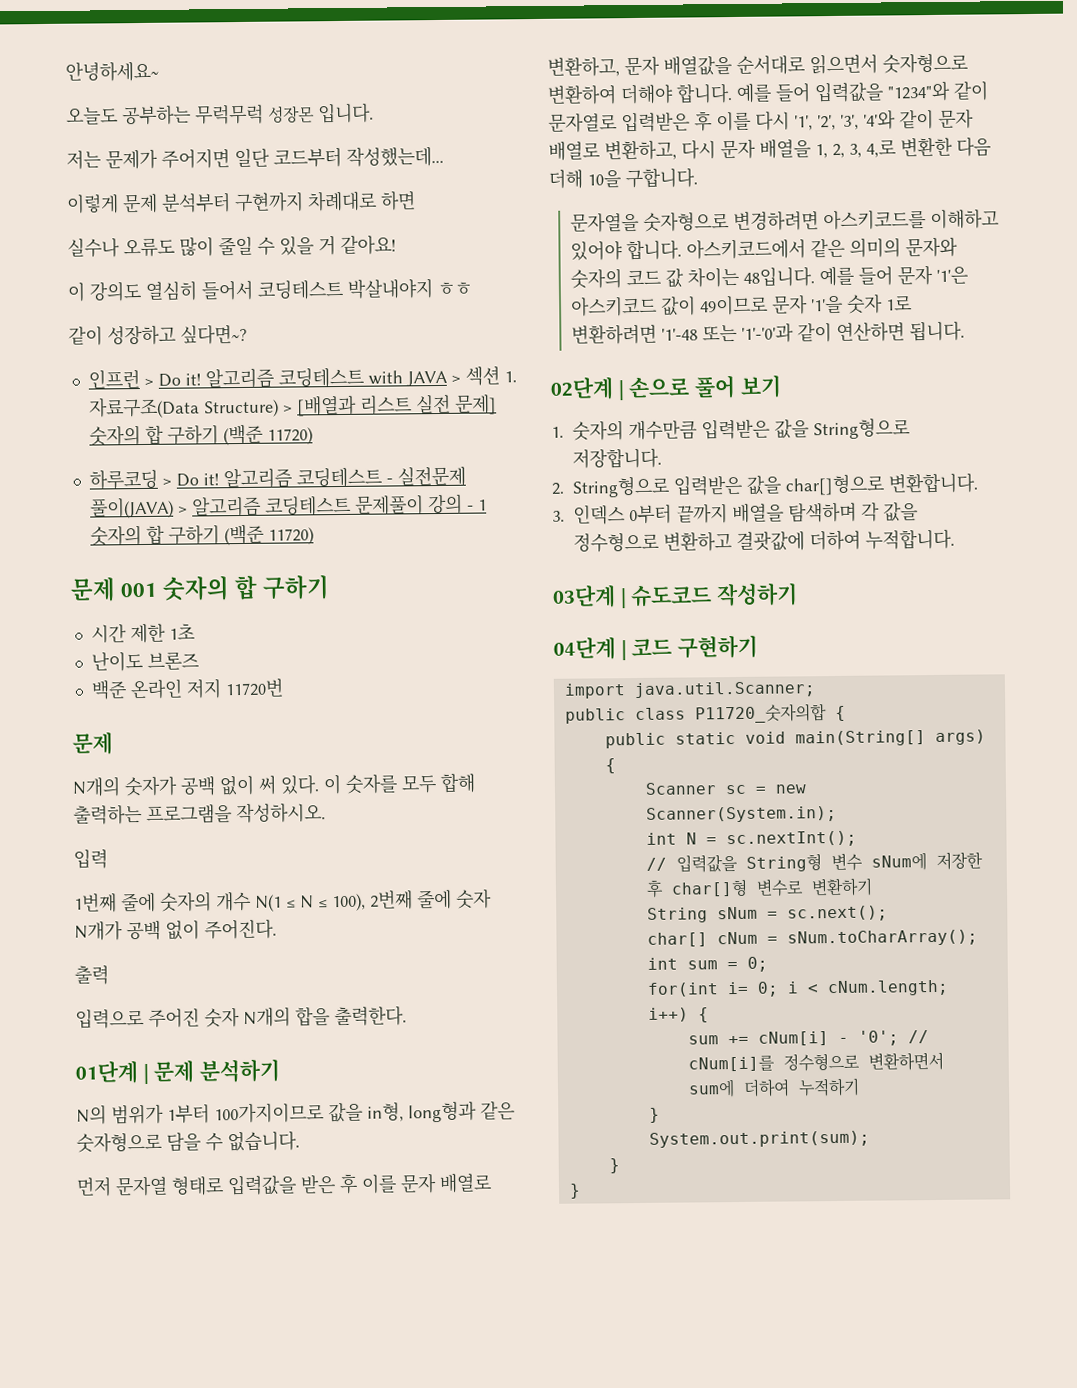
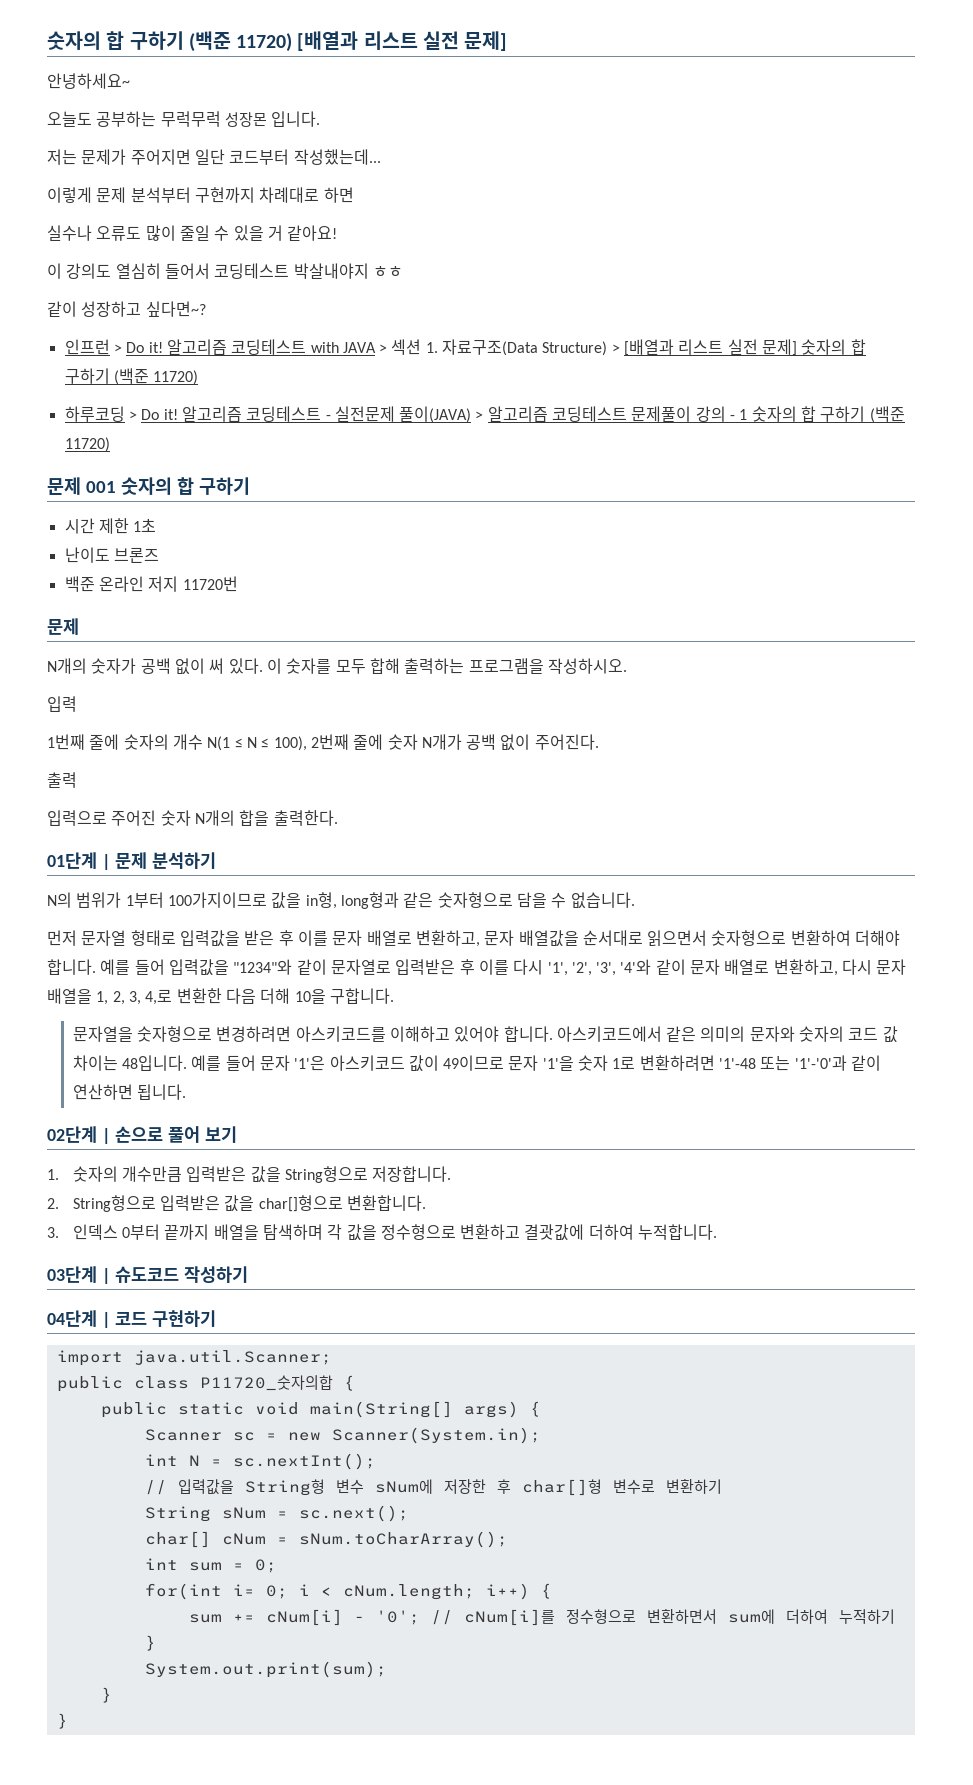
(65, 71) none -> [47,31,508,52] 숫자의 합 구하기 (백준 11720) [배열과 리스트 실전 문제] //

